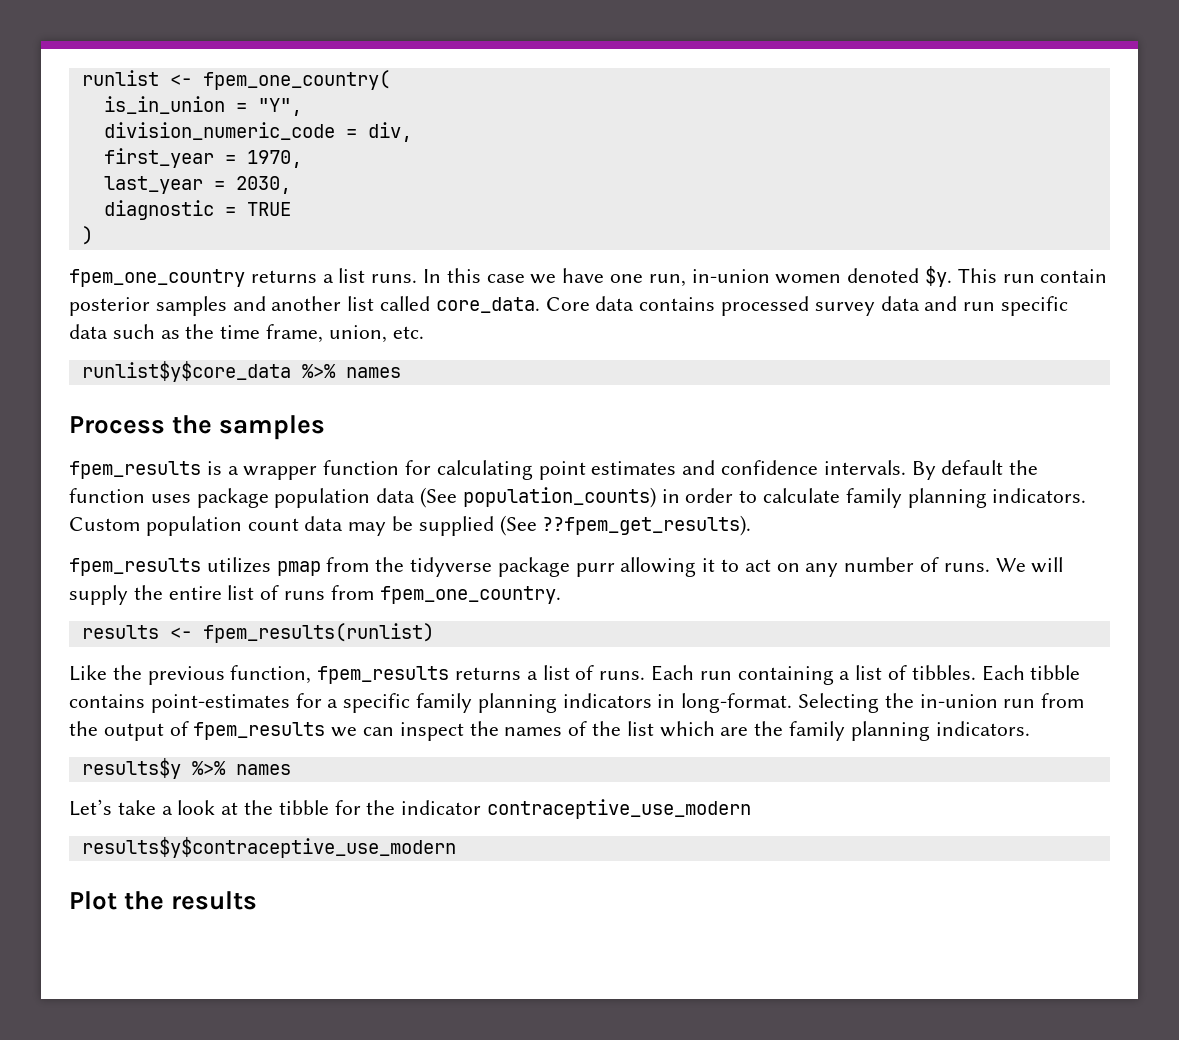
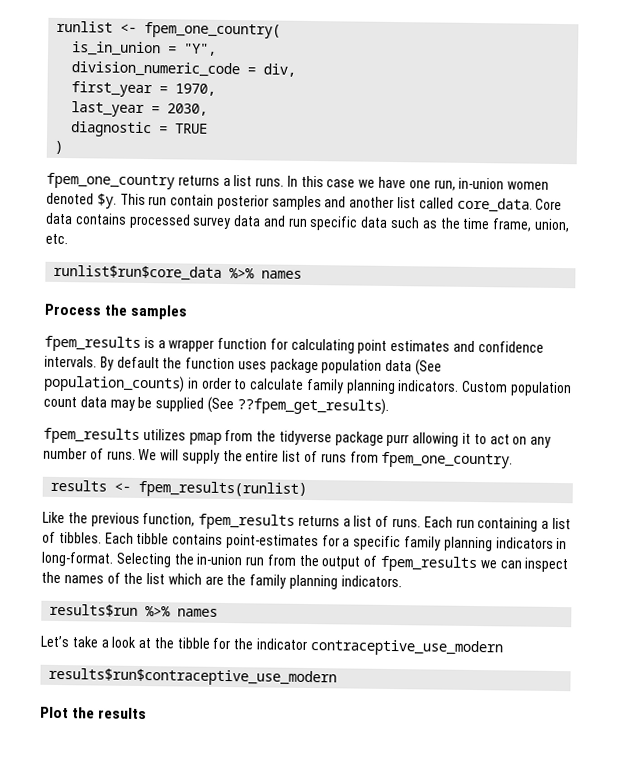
[81,361,291,382] runlist$y$core_data -> [53,264,223,281] runlist$run$core_data
[81,758,181,779] results$y -> [49,603,139,617] results$run
[81,837,456,858] results$y$contraceptive_use_modern -> [48,667,338,687] results$run$contraceptive_use_modern

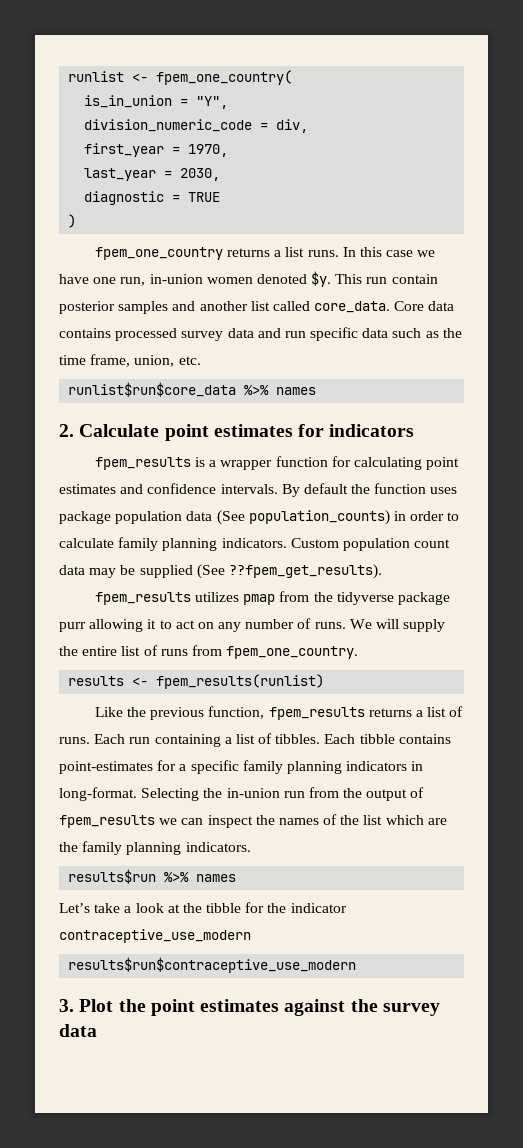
[44,303,188,320] Process the samples -> [59,424,415,441] 2. Calculate point estimates for indicators
(338, 677) none -> [59,999,74,1012] 3.
[98,707,148,720] results -> [150,999,440,1016] [59,1024,97,1037] point estimates against the survey data

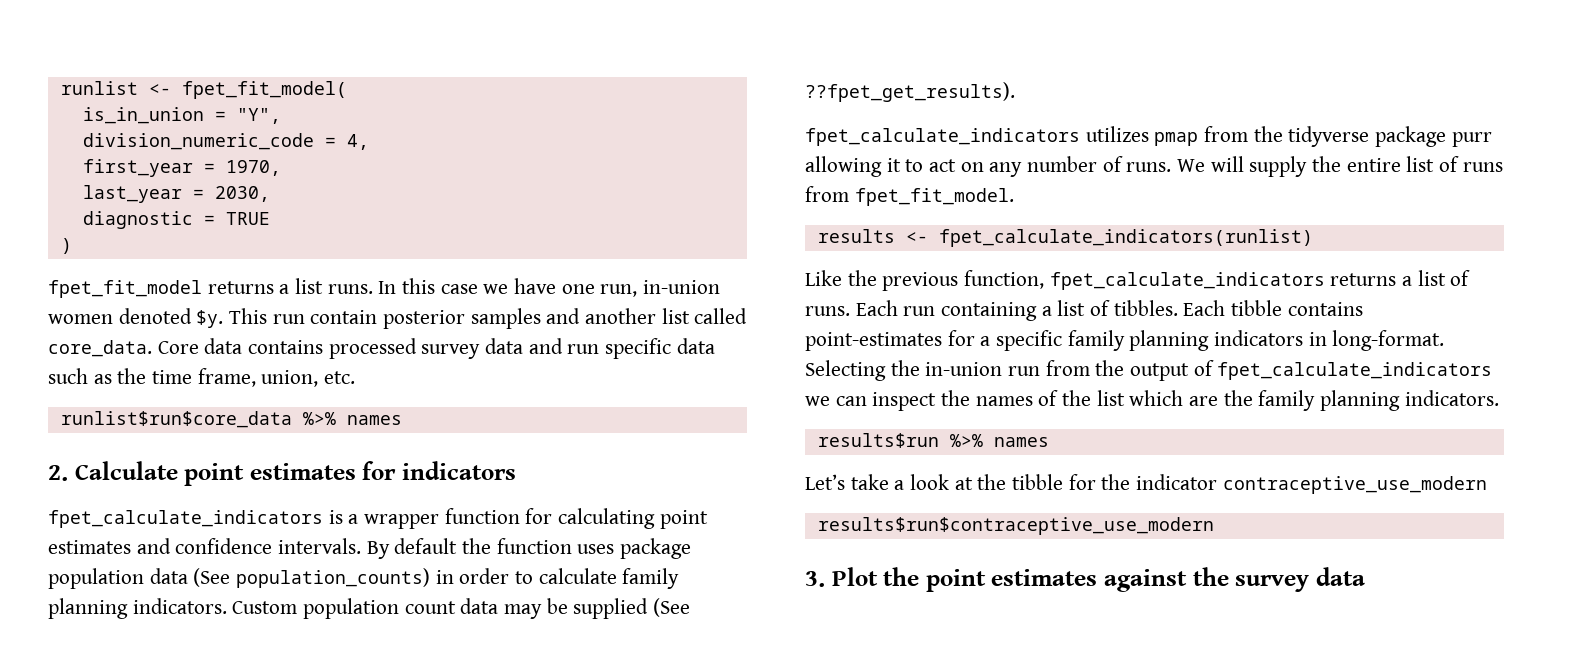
[156,70,293,85] fpem_one_country( -> [181,81,347,99] fpet_fit_model(
[276,119,309,133] div, -> [346,134,369,150] 4,
[94,247,223,260] fpem_one_country -> [48,280,202,298] fpet_fit_model
[94,457,191,470] fpem_results -> [48,510,323,528] fpet_calculate_indicators
[228,564,382,579] [94,592,191,605] ??fpem_get_results). // fpem_results -> [805,82,1015,102] [805,128,1080,146] ??fpet_get_results). // fpet_calculate_indicators
[226,646,359,659] fpem_one_country. -> [854,188,1014,206] fpet_fit_model.
[156,674,325,689] fpem_results(runlist) -> [938,229,1313,247] fpet_calculate_indicators(runlist)
[268,707,365,720] fpem_results -> [1049,272,1325,290] fpet_calculate_indicators
[59,815,155,828] fpem_results -> [1217,362,1493,380] fpet_calculate_indicators

